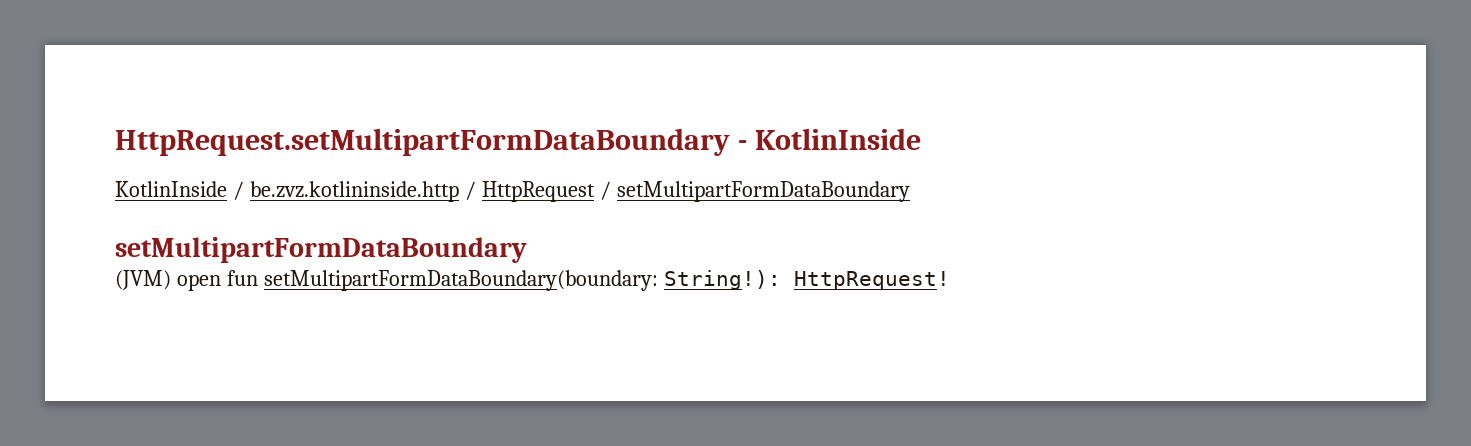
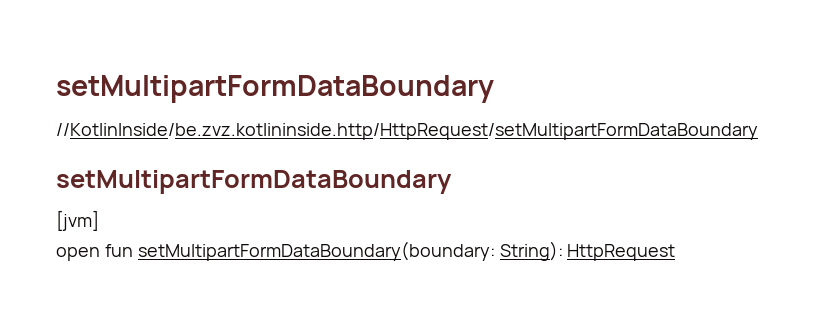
[115,128,922,156] [115,181,910,202] [115,237,527,263] [115,270,171,290] HttpRequest.setMultipartFormDataBoundary - KotlinInside // KotlinInside / be.zvz.kotlininside.http / HttpRequest / setMultipartFormDataBoundary // setMultipartFormDataBoundary // (JVM) -> [56,75,494,103] [56,123,758,140] [56,170,452,194] [56,210,99,231] setMultipartFormDataBoundary // //KotlinInside/be.zvz.kotlininside.http/HttpRequest/setMultipartFormDataBoundary // setMultipartFormDataBoundary // [jvm] //
[663,270,950,290] String!): HttpRequest! -> [499,241,676,261] String): HttpRequest

